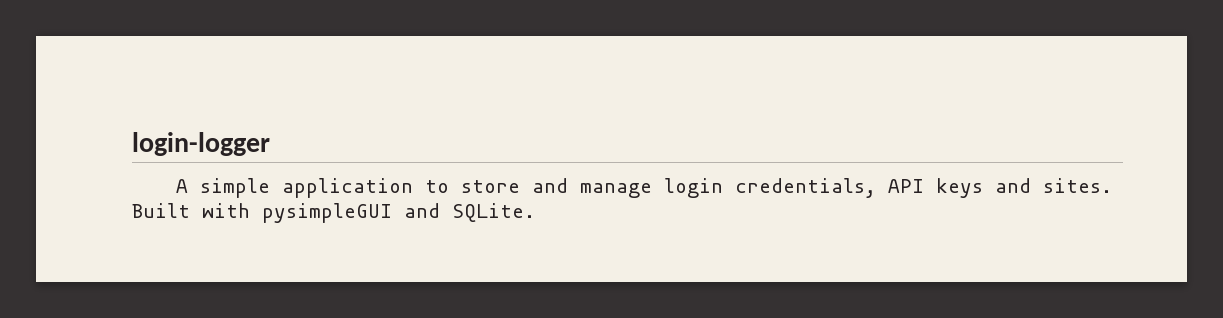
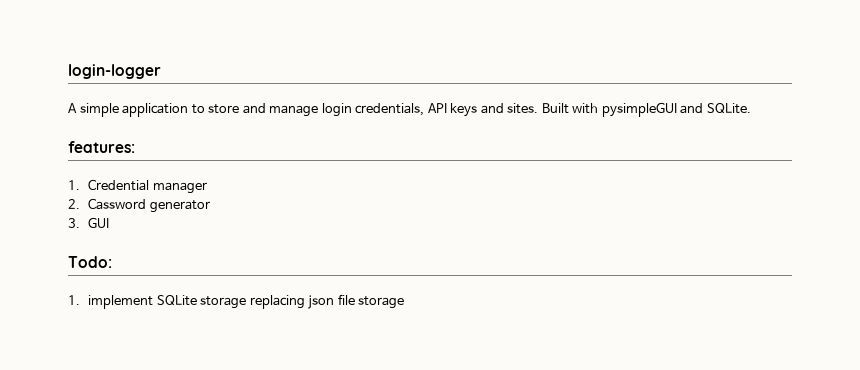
(535, 212) none -> [68,141,135,153] [68,179,207,194] [68,198,210,213] [68,217,110,228] [68,256,112,268] [68,294,405,309] // features: // 1. Credential manager // 2. Cassword generator // 3. GUI // Todo: // 1. implement SQLite storage replacing json file storage

